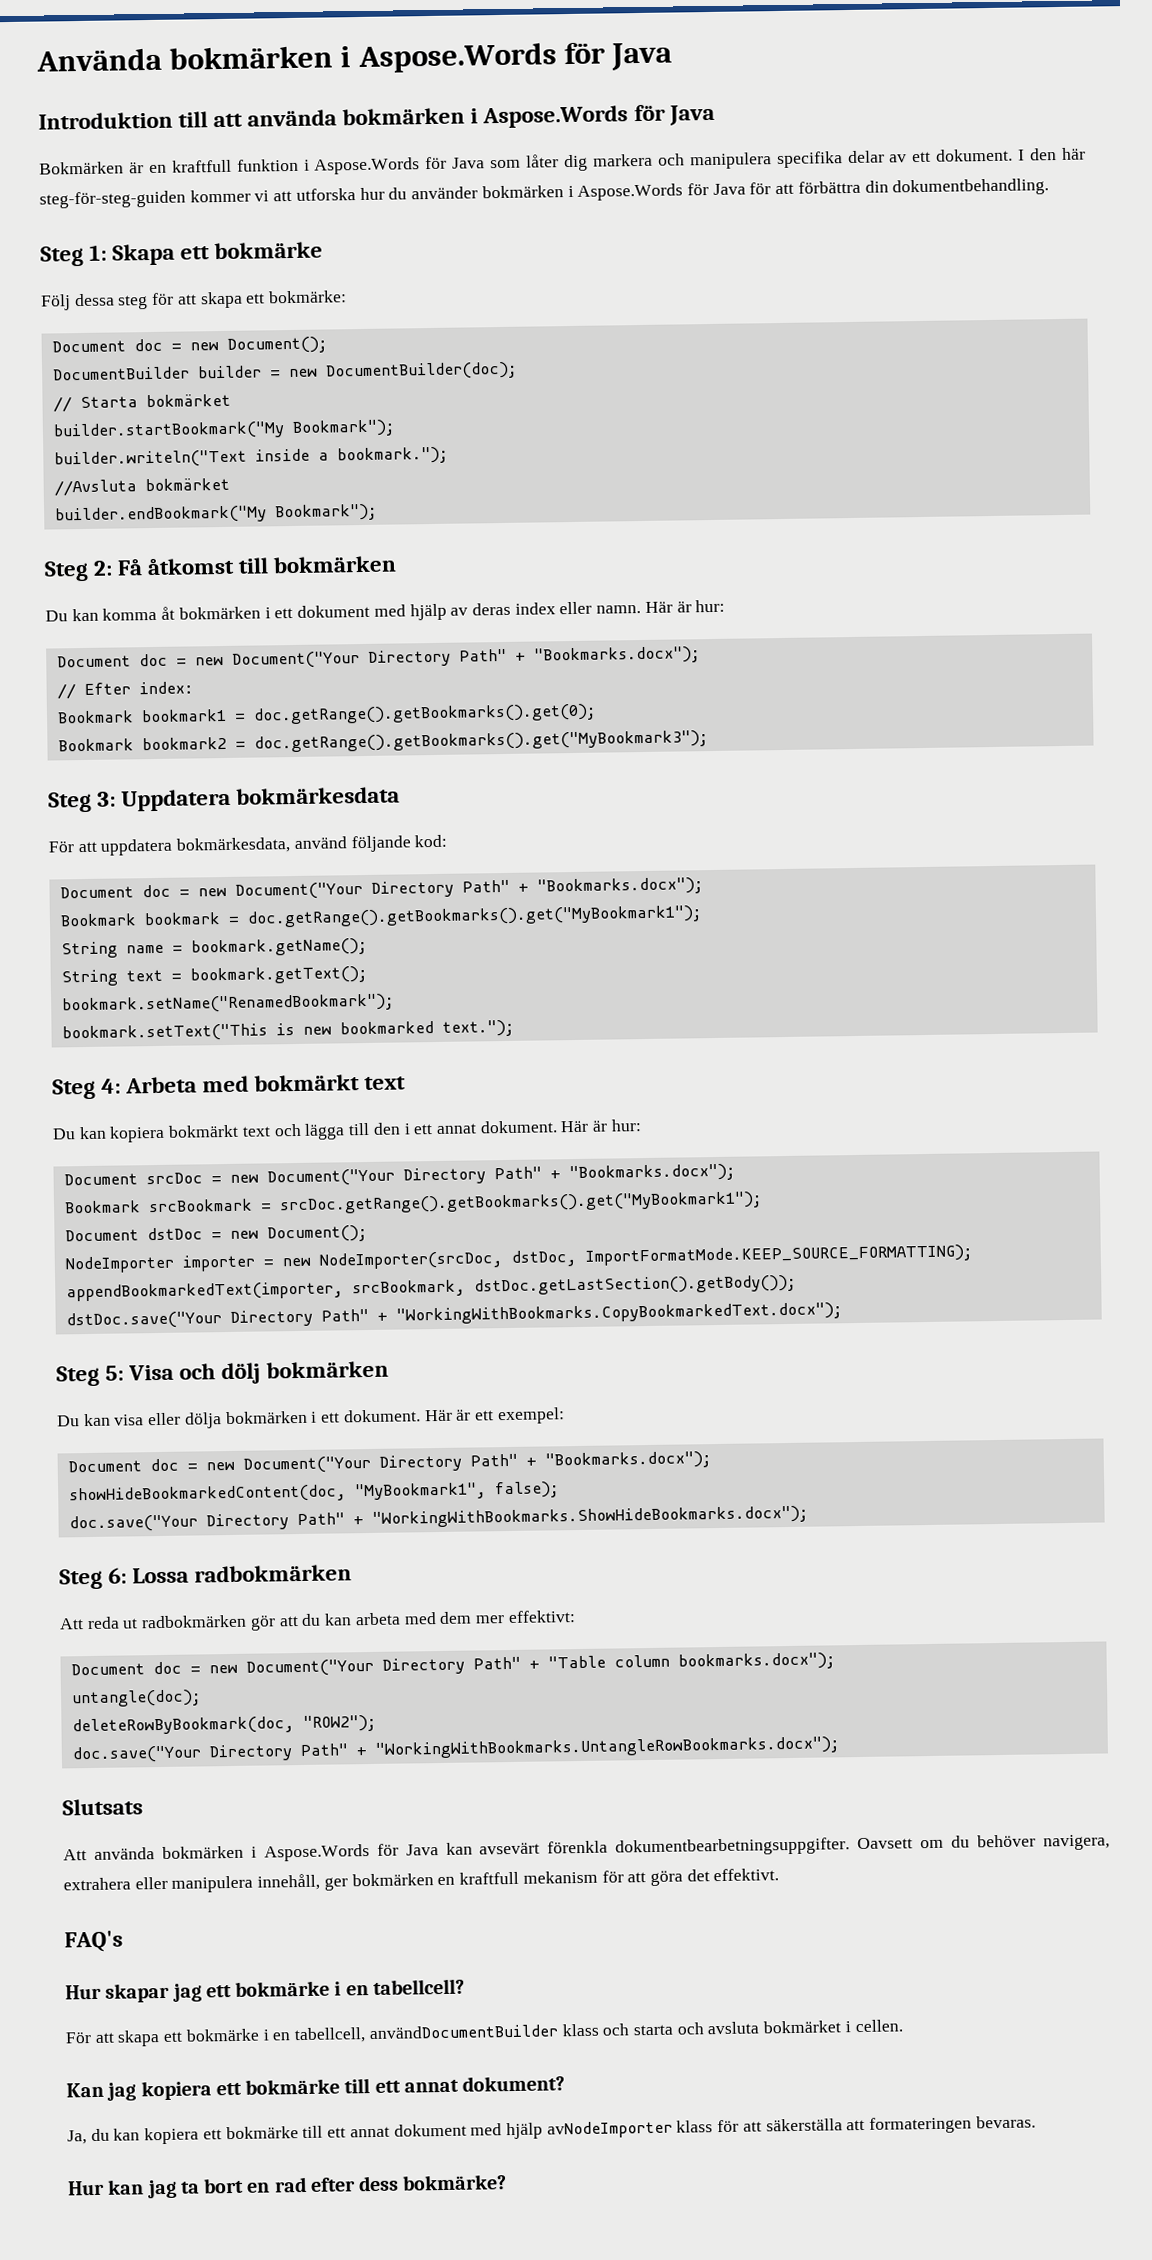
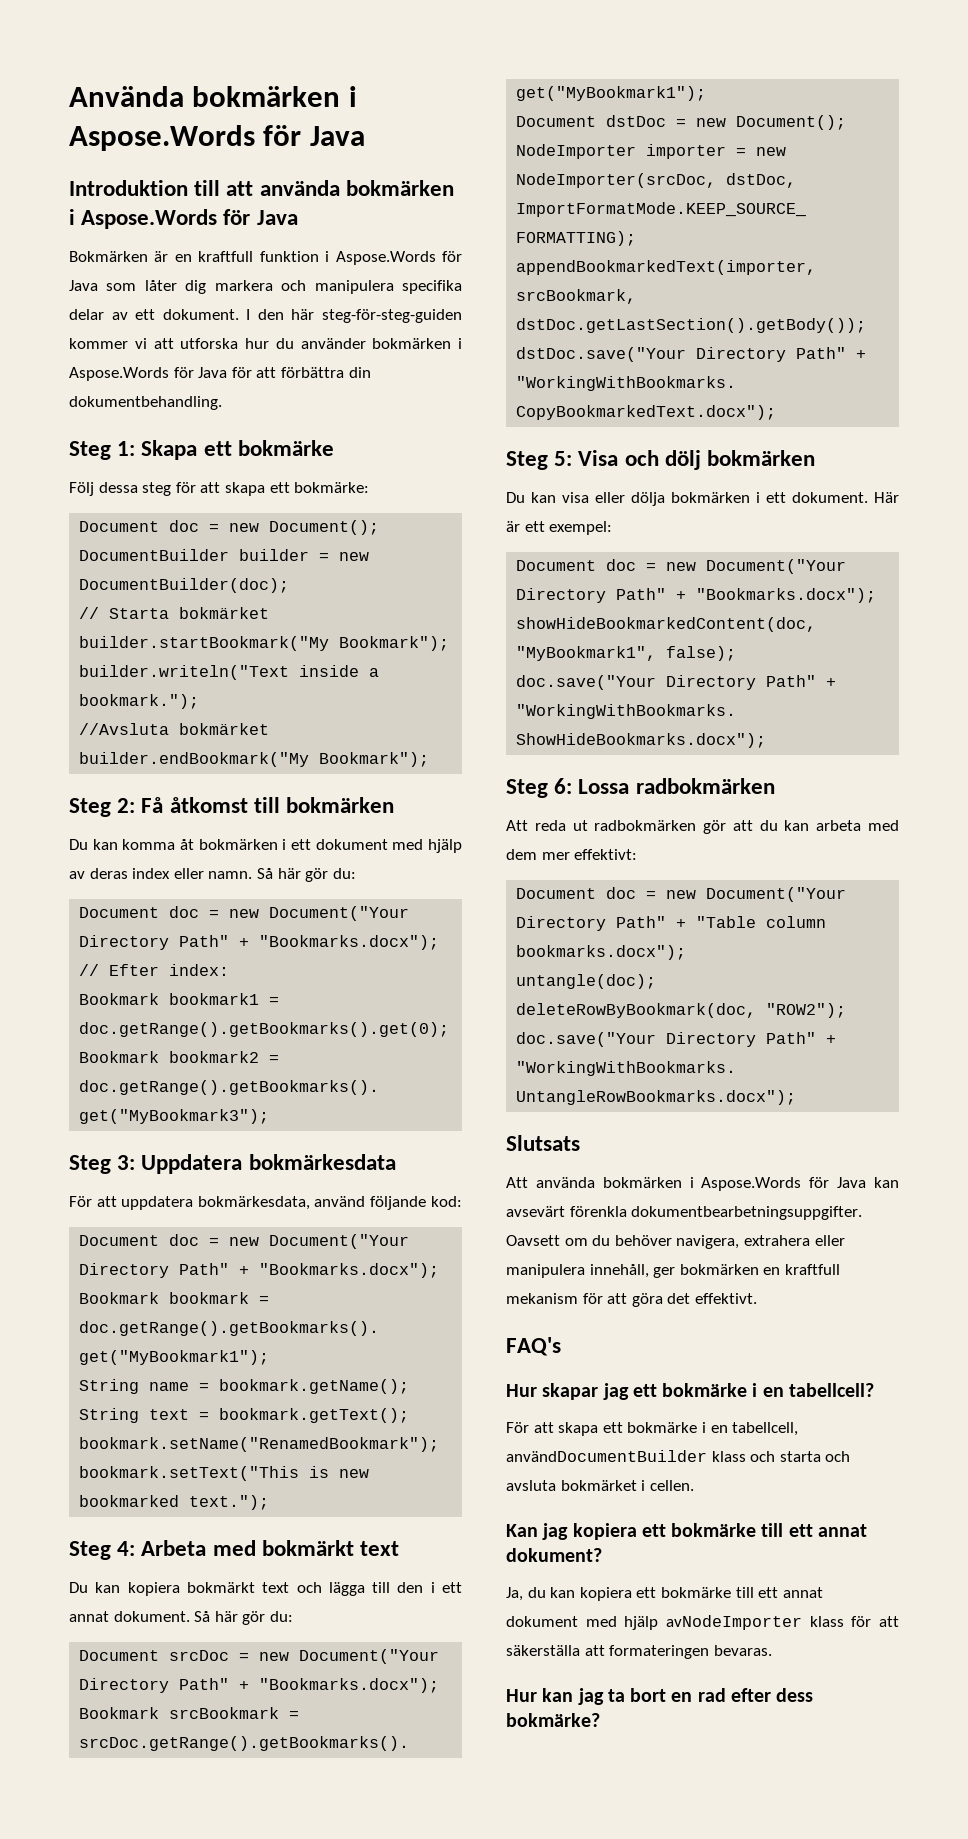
[644,599,726,613] Här är hur: -> [256,868,356,882] Så här gör du:
[560,1119,642,1133] Här är hur: -> [194,1611,293,1625] Så här gör du:

